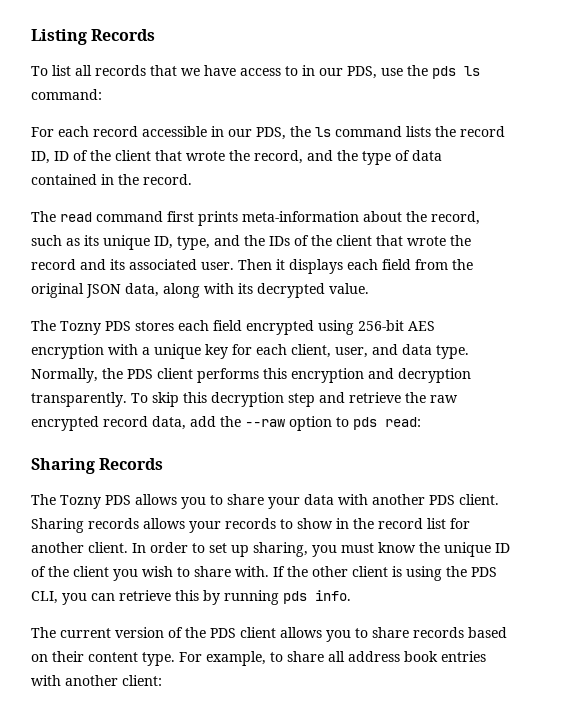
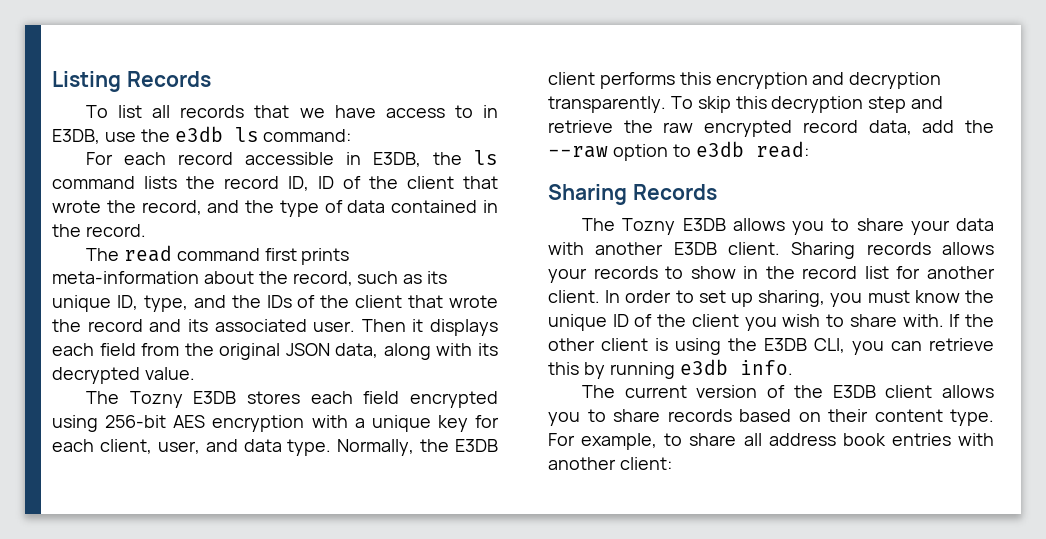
[319,66,377,79] our PDS, -> [52,129,100,144] E3DB,
[432,66,456,79] pds -> [174,126,223,142] e3db
[228,127,286,140] our PDS, -> [373,152,422,167] E3DB,
[105,321,131,331] PDS -> [193,391,237,404] E3DB
[127,369,153,379] PDS -> [455,439,498,452] E3DB
[353,417,377,430] pds -> [695,141,744,157] e3db
[105,495,131,505] PDS -> [682,218,726,231] E3DB
[429,495,455,505] PDS -> [673,242,717,255] E3DB
[471,567,497,577] PDS -> [764,338,807,351] E3DB
[283,591,307,604] pds -> [679,359,728,375] e3db
[210,628,236,638] PDS -> [832,385,876,398] E3DB

